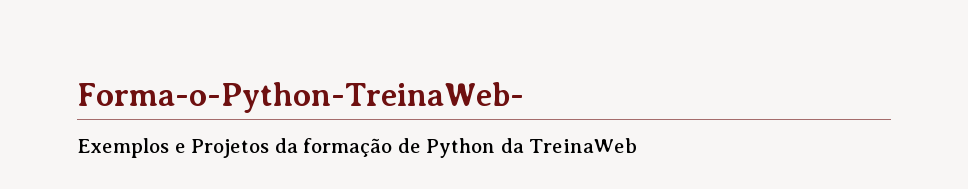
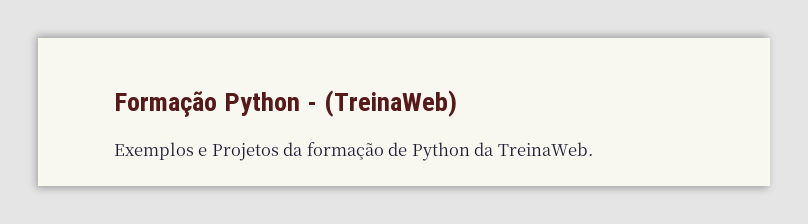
[77,82,524,113] Forma-o-Python-TreinaWeb- -> [114,90,458,117] Formação Python - (TreinaWeb)
[529,138,638,153] TreinaWeb -> [497,142,593,156] TreinaWeb.

